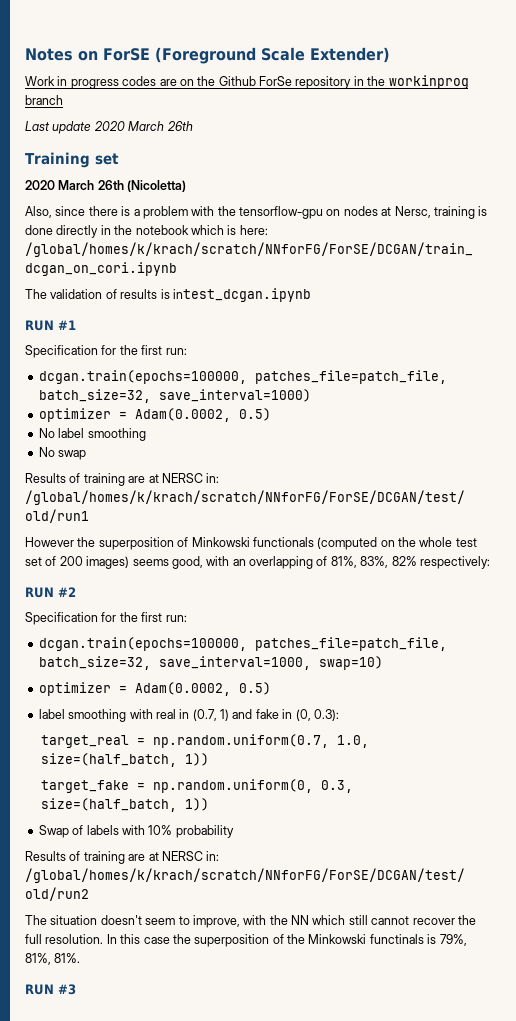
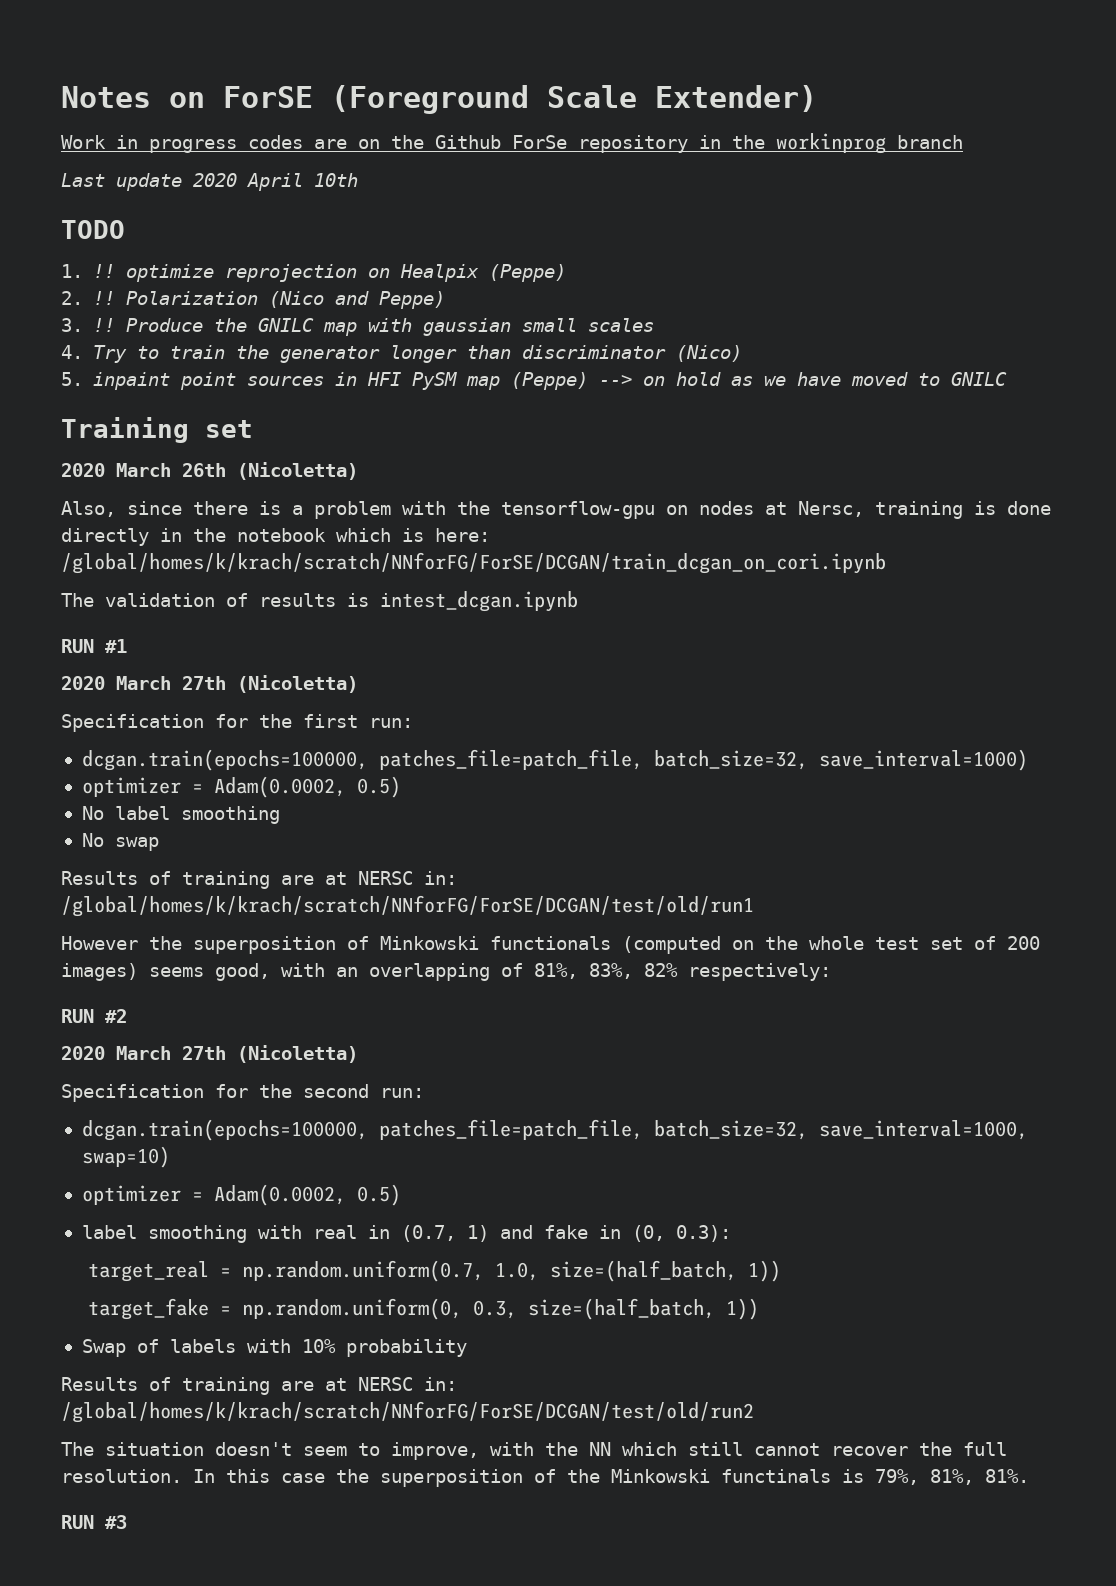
[128,121,193,131] March 26th -> [247,173,358,191] [61,220,125,239] [61,264,566,282] [61,291,445,309] [61,318,654,336] [61,345,742,363] [61,372,1007,390] April 10th // TODO // 1. !! optimize reprojection on Healpix (Peppe) // 2. !! Polarization (Nico and Peppe) // 3. !! Produce the GNILC map with gaussian small scales // 4. Try to train the generator longer than discriminator (Nico) // 5. inpaint point sources in HFI PySM map (Peppe) --> on hold as we have moved to GNILC
(76, 325) none -> [61,675,358,693] // 2020 March 27th (Nicoletta)
[25,612,163,625] // Specification for the first -> [61,1045,358,1063] [61,1084,369,1102] // 2020 March 27th (Nicoletta) // Specification for the second

